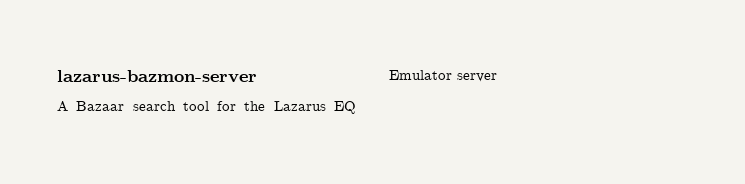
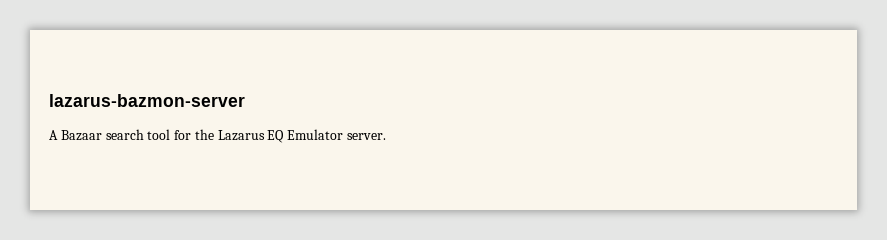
[457,73,497,82] server -> [347,133,387,140] server.

